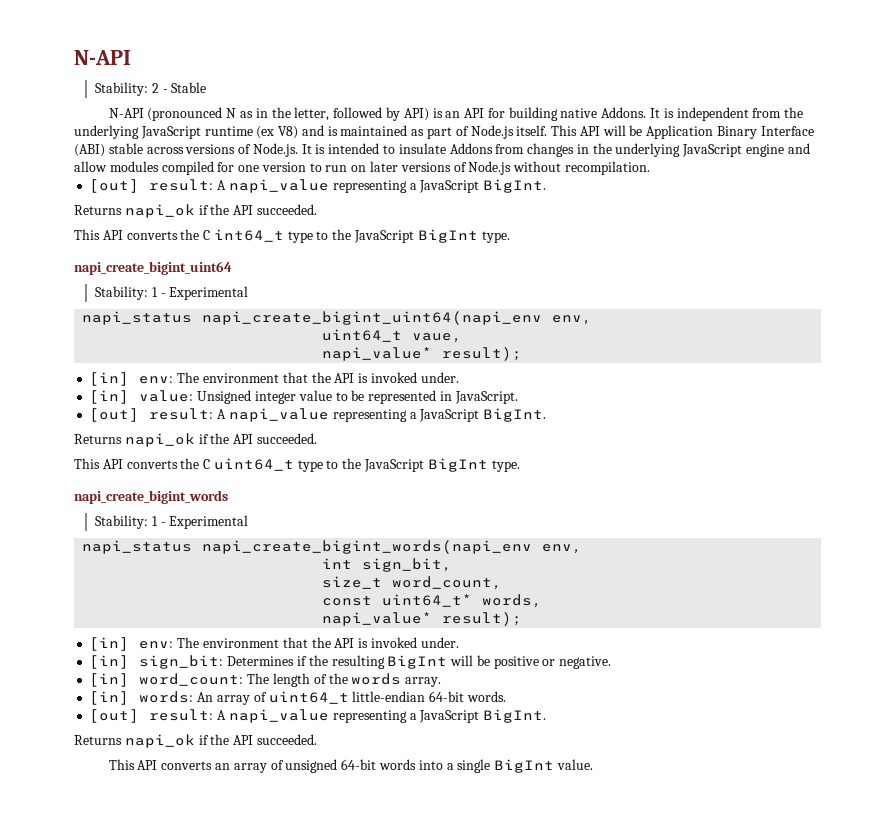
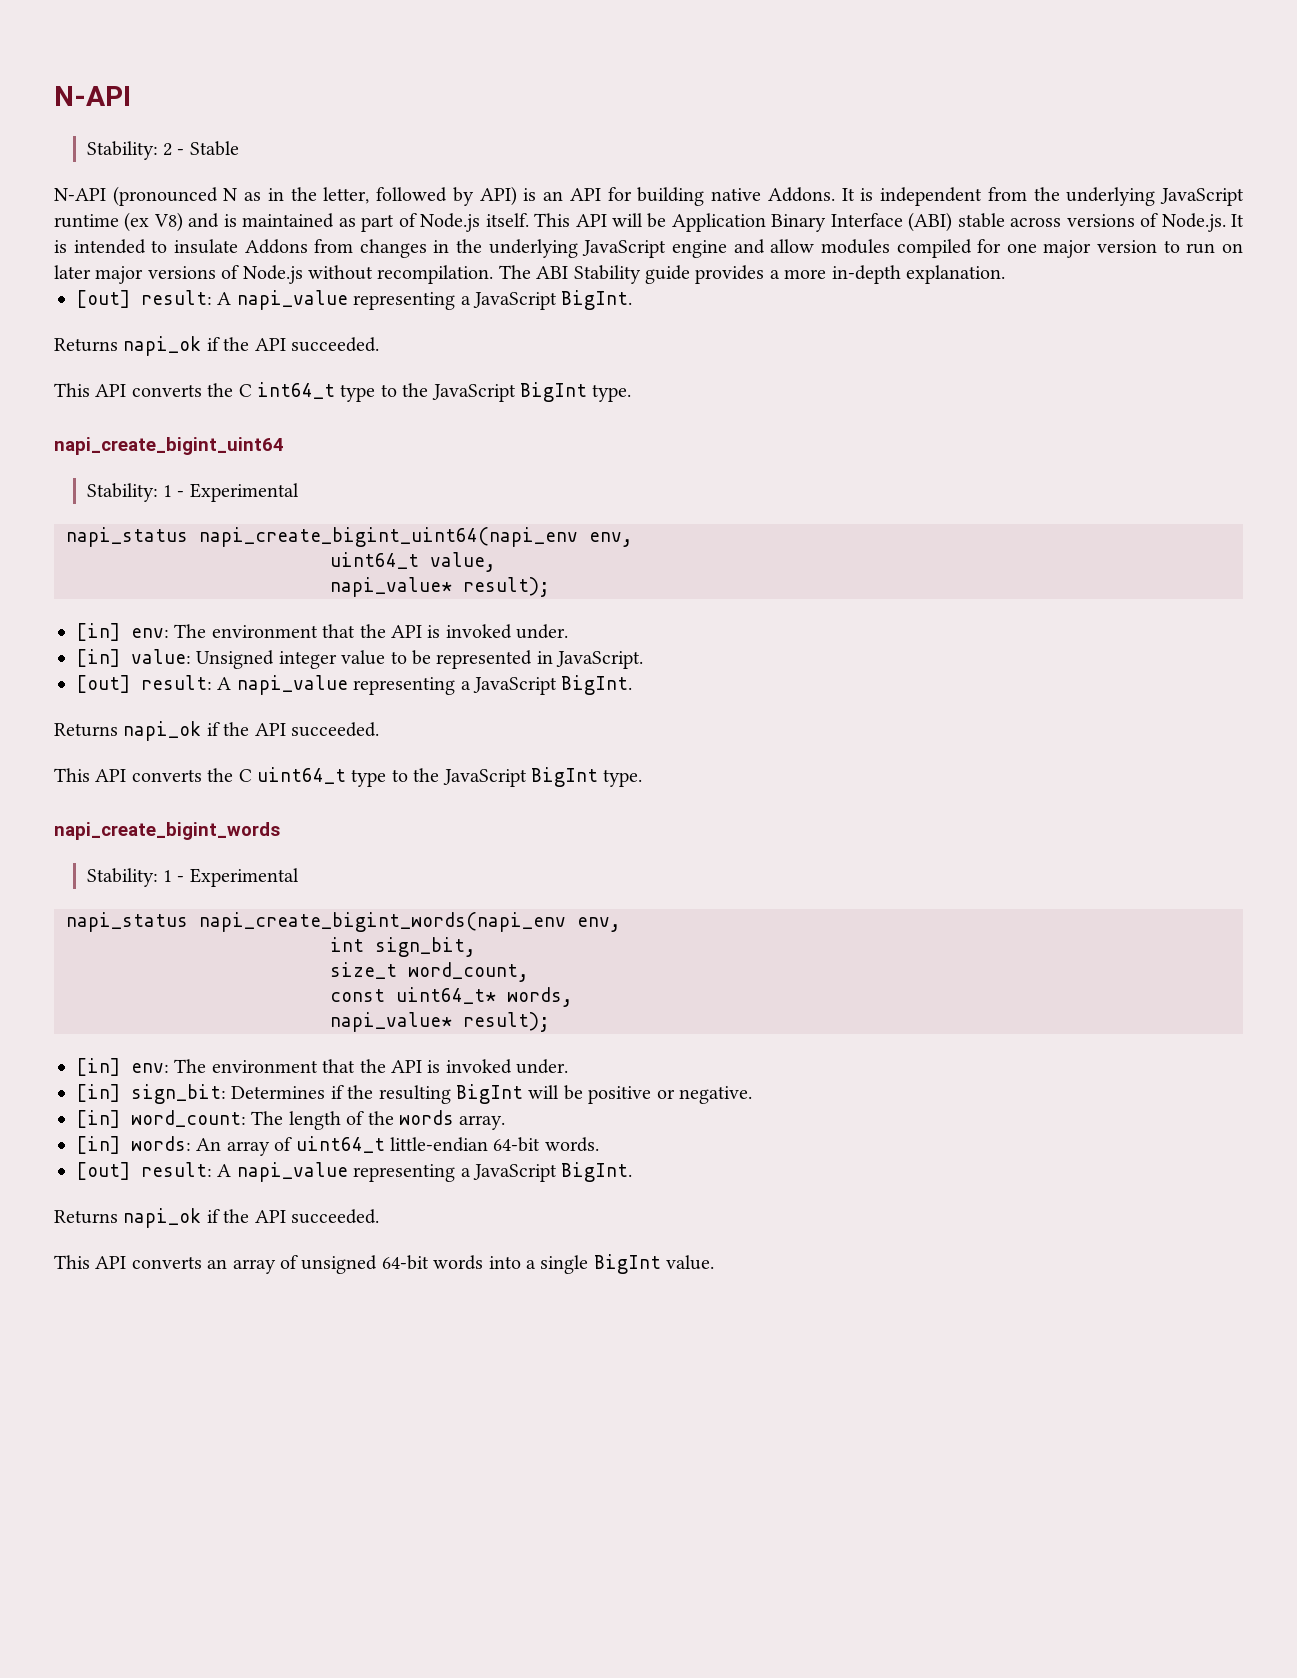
(260, 168) none -> [1043,240,1092,258] major
(399, 166) none -> [95,266,144,284] major
(650, 168) none -> [498,265,1005,284] The ABI Stability guide provides a more in-depth explanation.
[412,333,463,343] vaue, -> [430,552,496,572] value,

